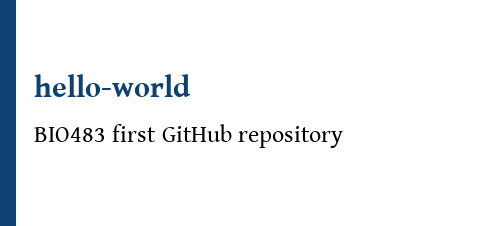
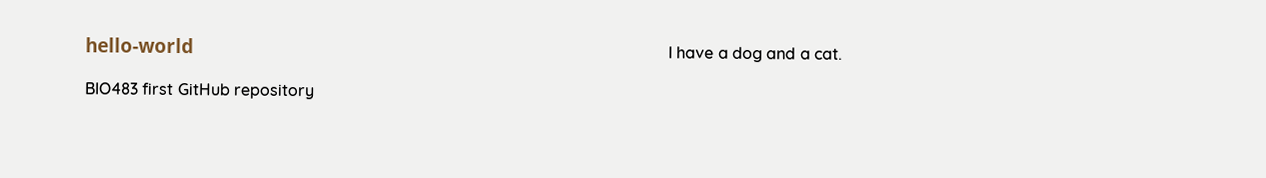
(344, 137) none -> [668,46,843,63] // I have a dog and a cat.

